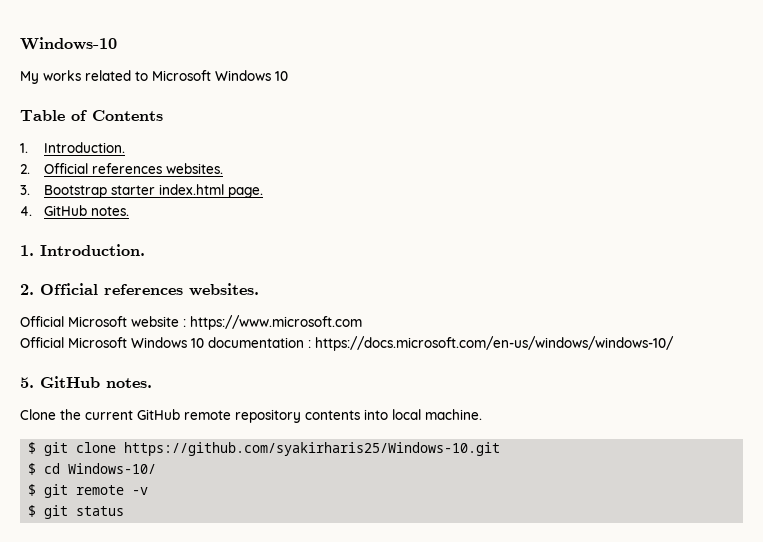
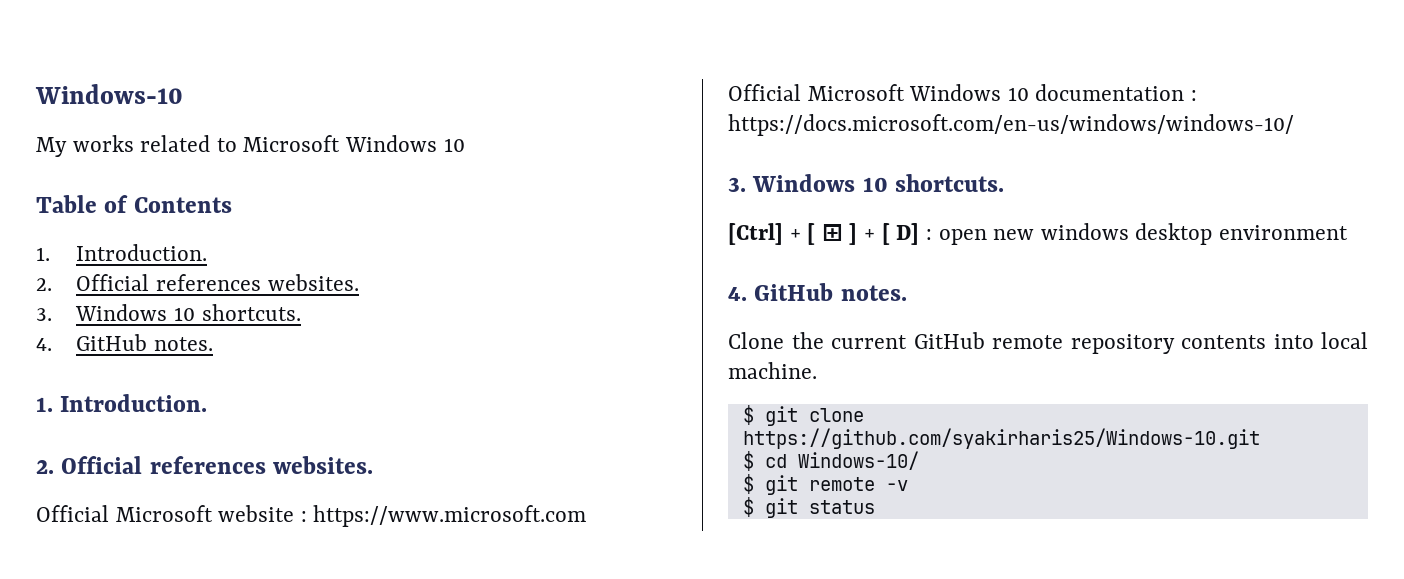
[44,184,264,198] Bootstrap starter index.html page. -> [75,304,301,321] Windows 10 shortcuts.
[20,377,34,388] 5. -> [728,174,1004,192] [728,223,1348,245] [728,287,747,301] 3. Windows 10 shortcuts. // [Ctrl] + [ ⊞ ] + [ D] : open new windows desktop environment // 4.

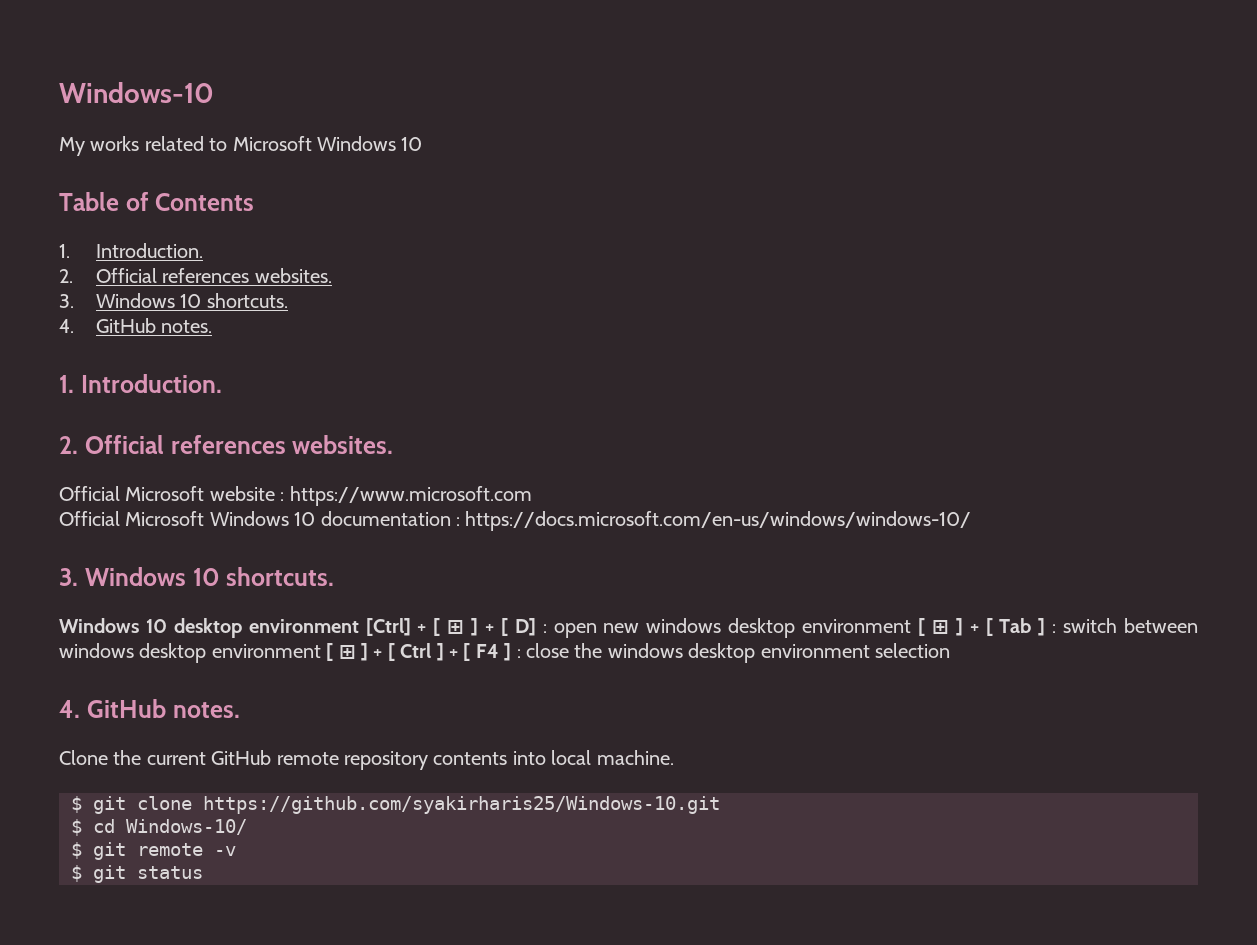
(1004, 183) none -> [59,618,359,638] Windows 10 desktop environment
(1348, 232) none -> [918,618,1199,636] [59,643,950,663] [ ⊞ ] + [ Tab ] : switch between windows desktop environment [ ⊞ ] + [ Ctrl ] + [ F4 ] : close the windows desktop environment selection

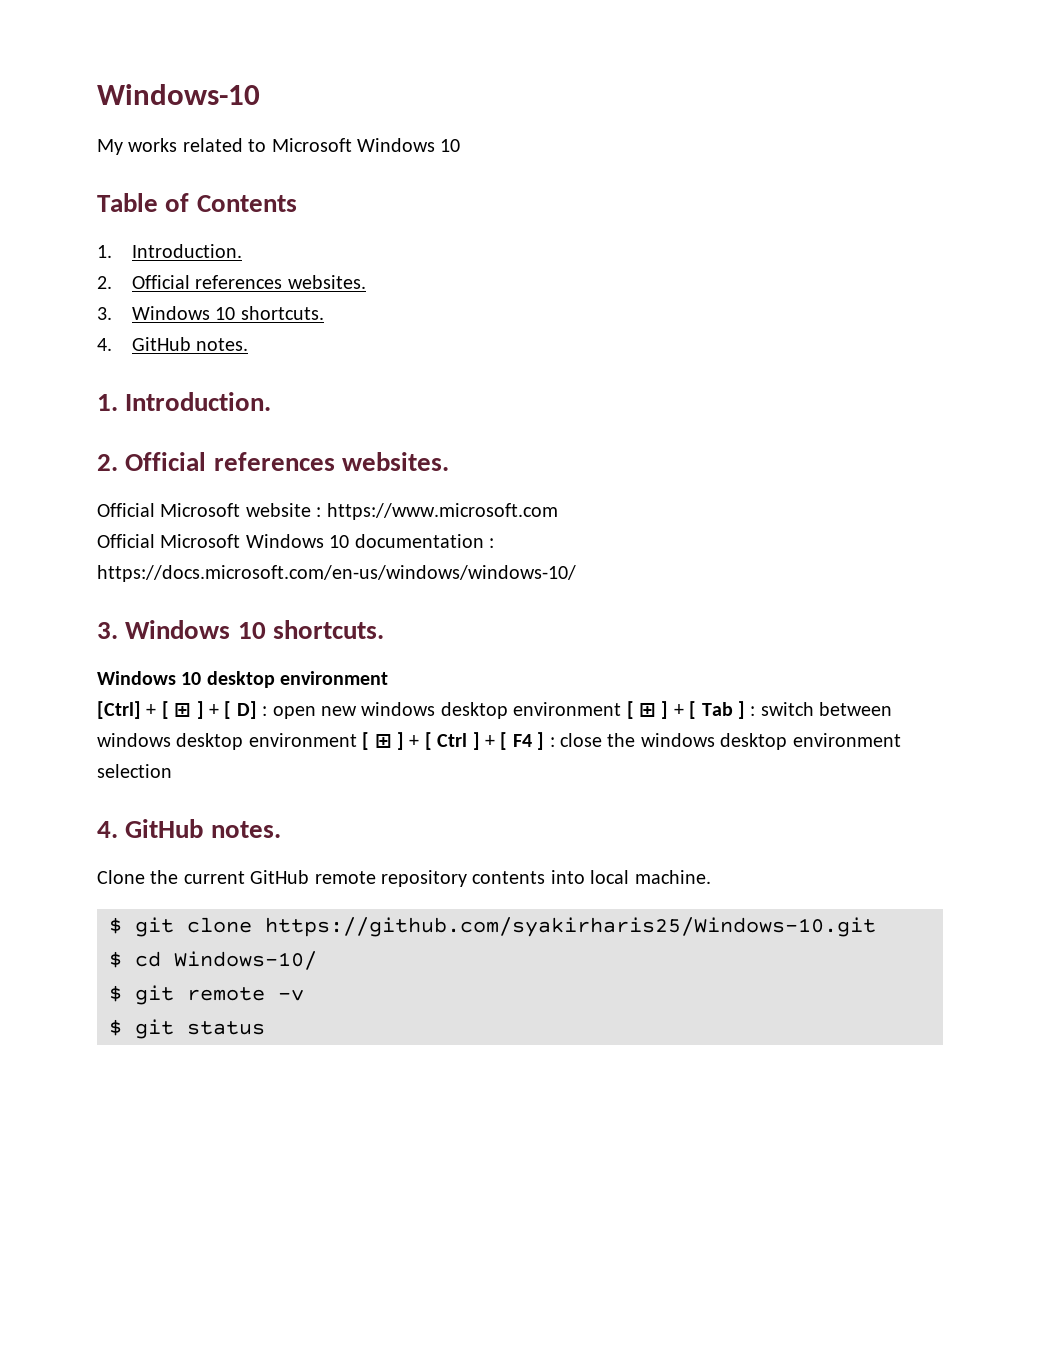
(359, 626) none -> (389, 678) //

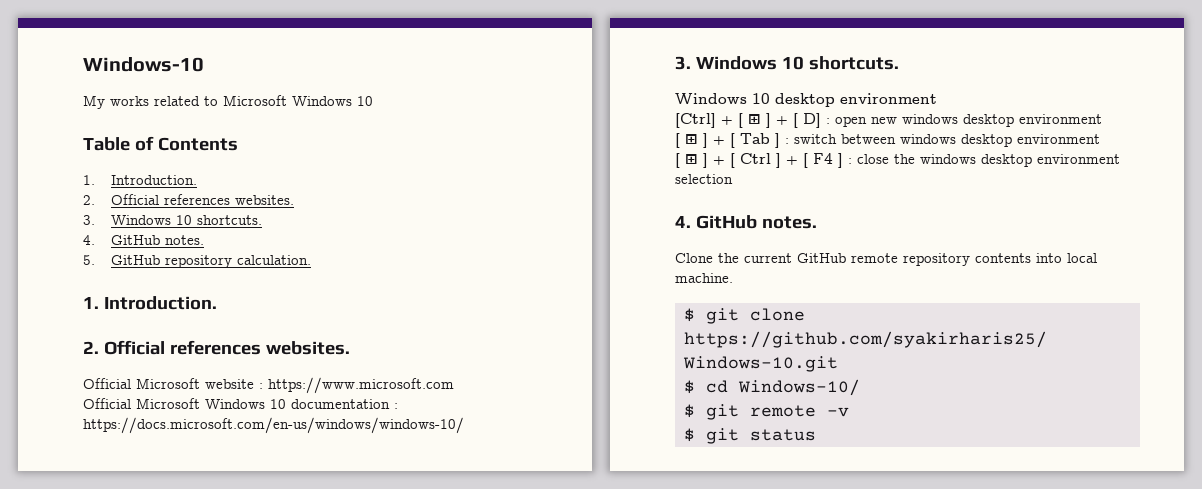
(249, 344) none -> [83,255,311,268] // 5. GitHub repository calculation.
(622, 709) none -> (1102, 119) //
(357, 740) none -> (1100, 139) //

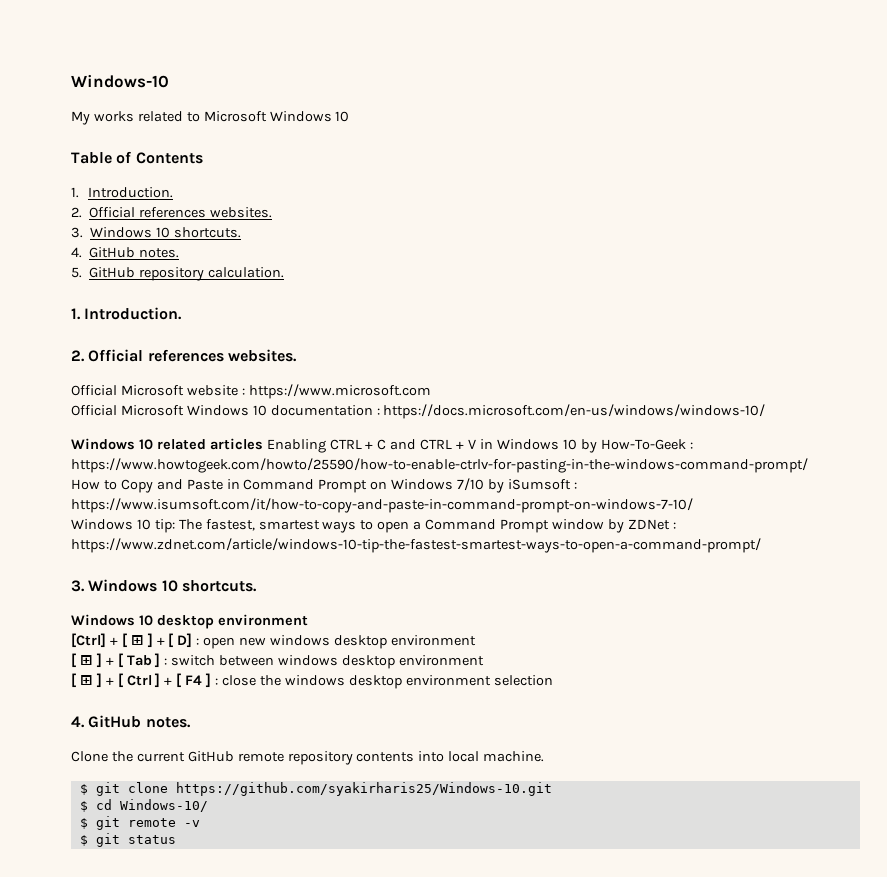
(464, 425) none -> [71,438,693,453] [71,458,808,473] [71,478,577,493] [71,498,693,513] [71,519,676,533] [71,538,761,553] // Windows 10 related articles Enabling CTRL + C and CTRL + V in Windows 10 by How-To-Geek : https://www.howtogeek.com/howto/25590/how-to-enable-ctrlv-for-pasting-in-the-windows-command-prompt/ // How to Copy and Paste in Command Prompt on Windows 7/10 by iSumsoft : https://www.isumsoft.com/it/how-to-copy-and-paste-in-command-prompt-on-windows-7-10/ // Windows 10 tip: The fastest, smartest ways to open a Command Prompt window by ZDNet : https://www.zdnet.com/article/windows-10-tip-the-fastest-smartest-ways-to-open-a-command-prompt/

